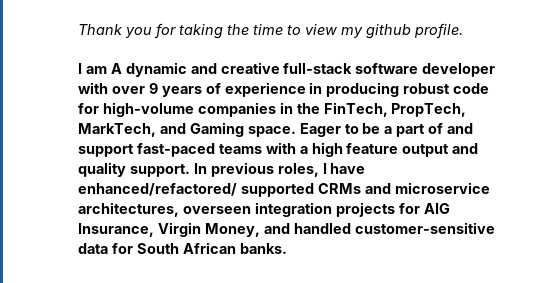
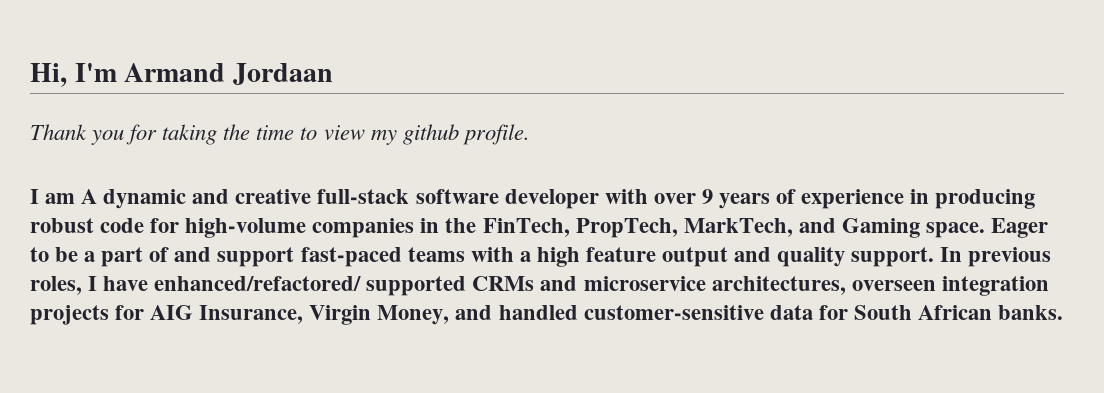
(78, 29) none -> [30,63,333,87] Hi, I'm Armand Jordaan //

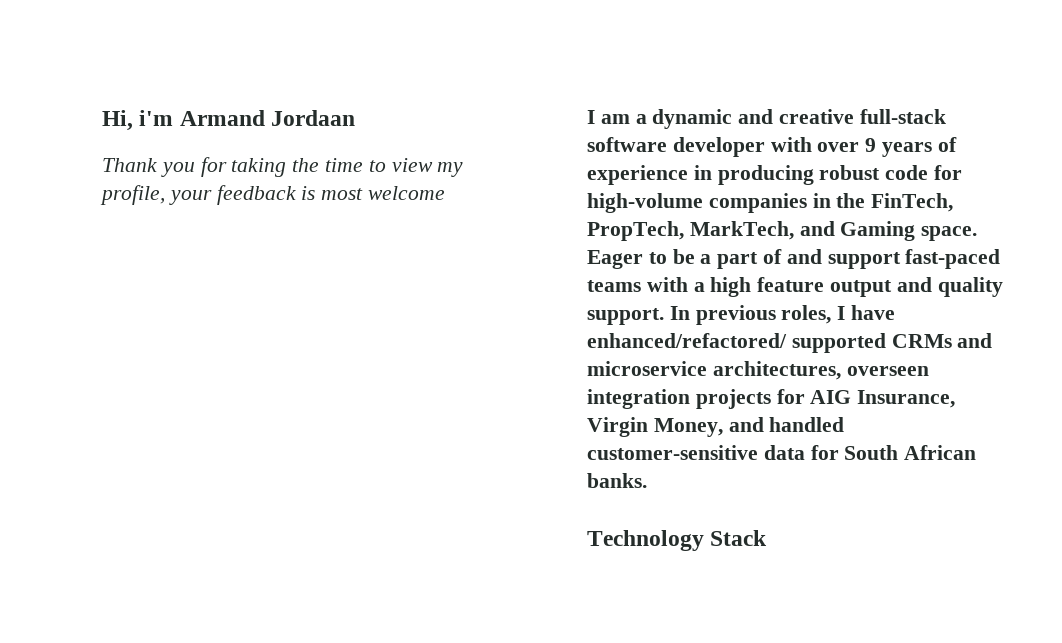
[74,63,117,82] I'm -> [139,110,174,126] i'm
[402,124,530,145] github profile. -> [100,185,446,205] profile, your feedback is most welcome
[81,189,98,204] A -> [635,114,647,124] a
(1063, 312) none -> [587,530,768,551] // Technology Stack

